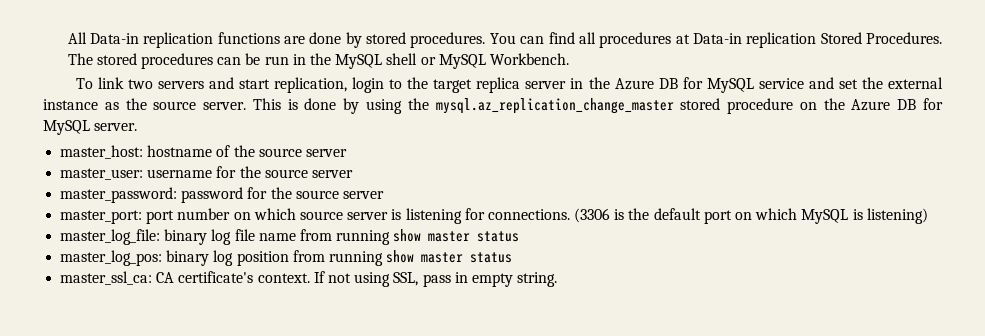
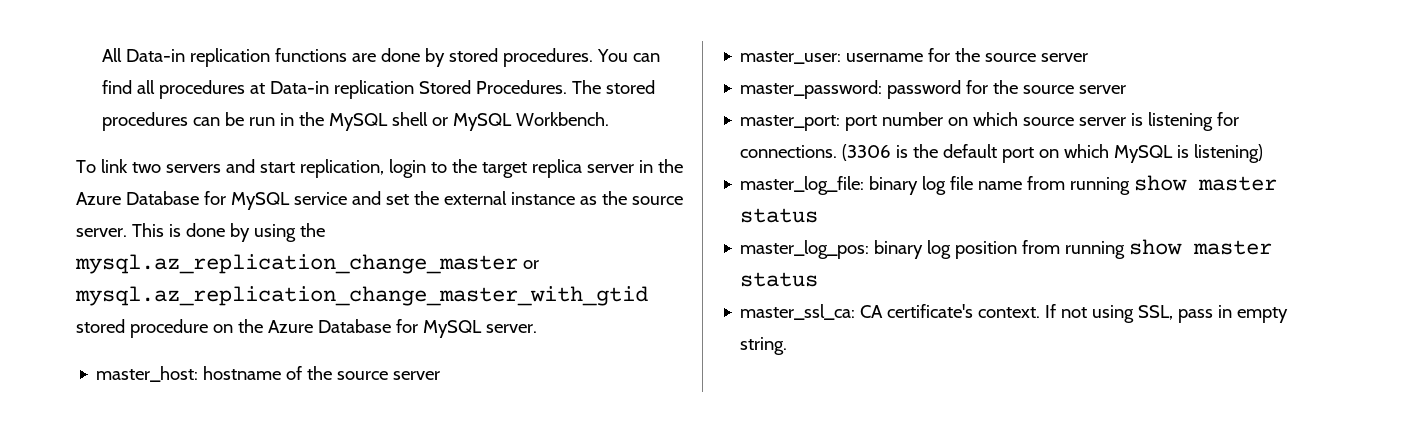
[658,78,678,89] DB -> [125,191,199,205] Database
(674, 106) none -> [522,260,539,269] [75,286,648,306] or mysql.az_replication_change_master_with_gtid
[897,99,917,110] DB -> [317,319,391,333] Database

